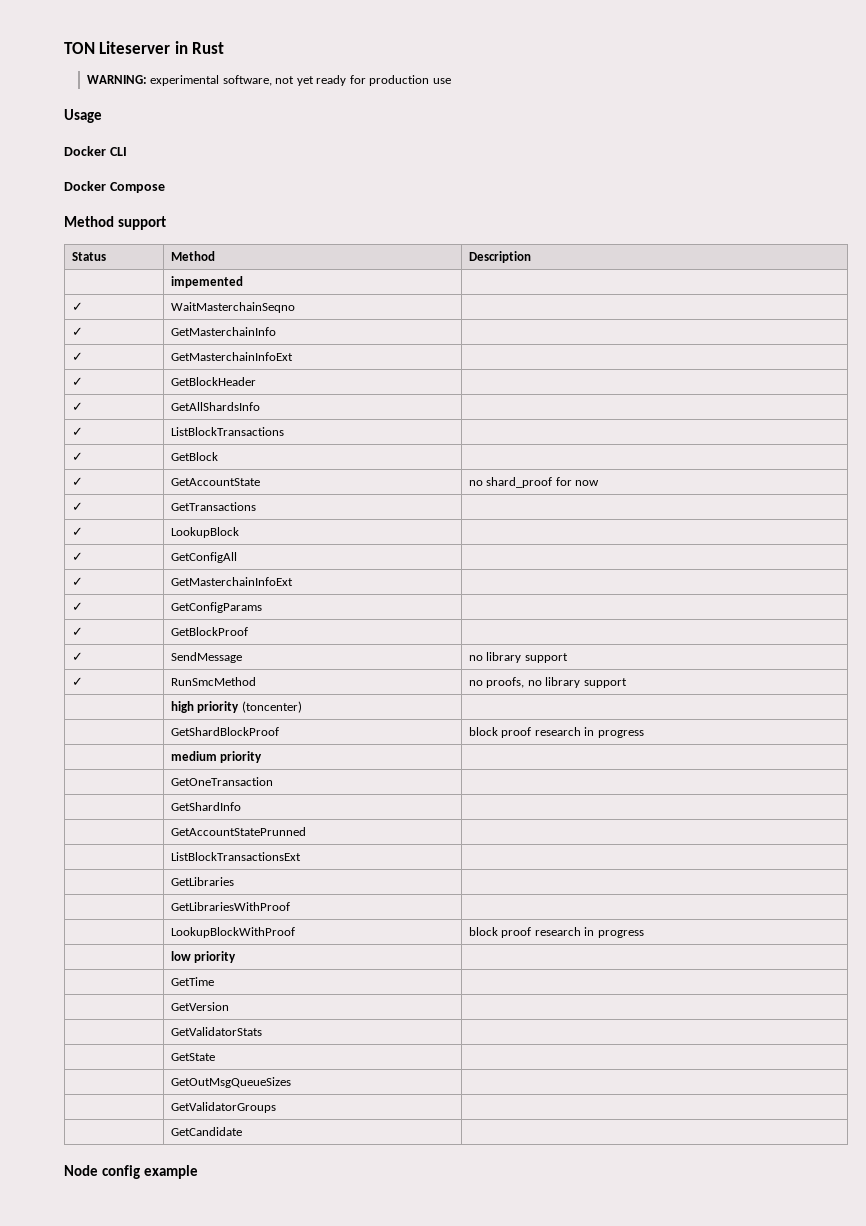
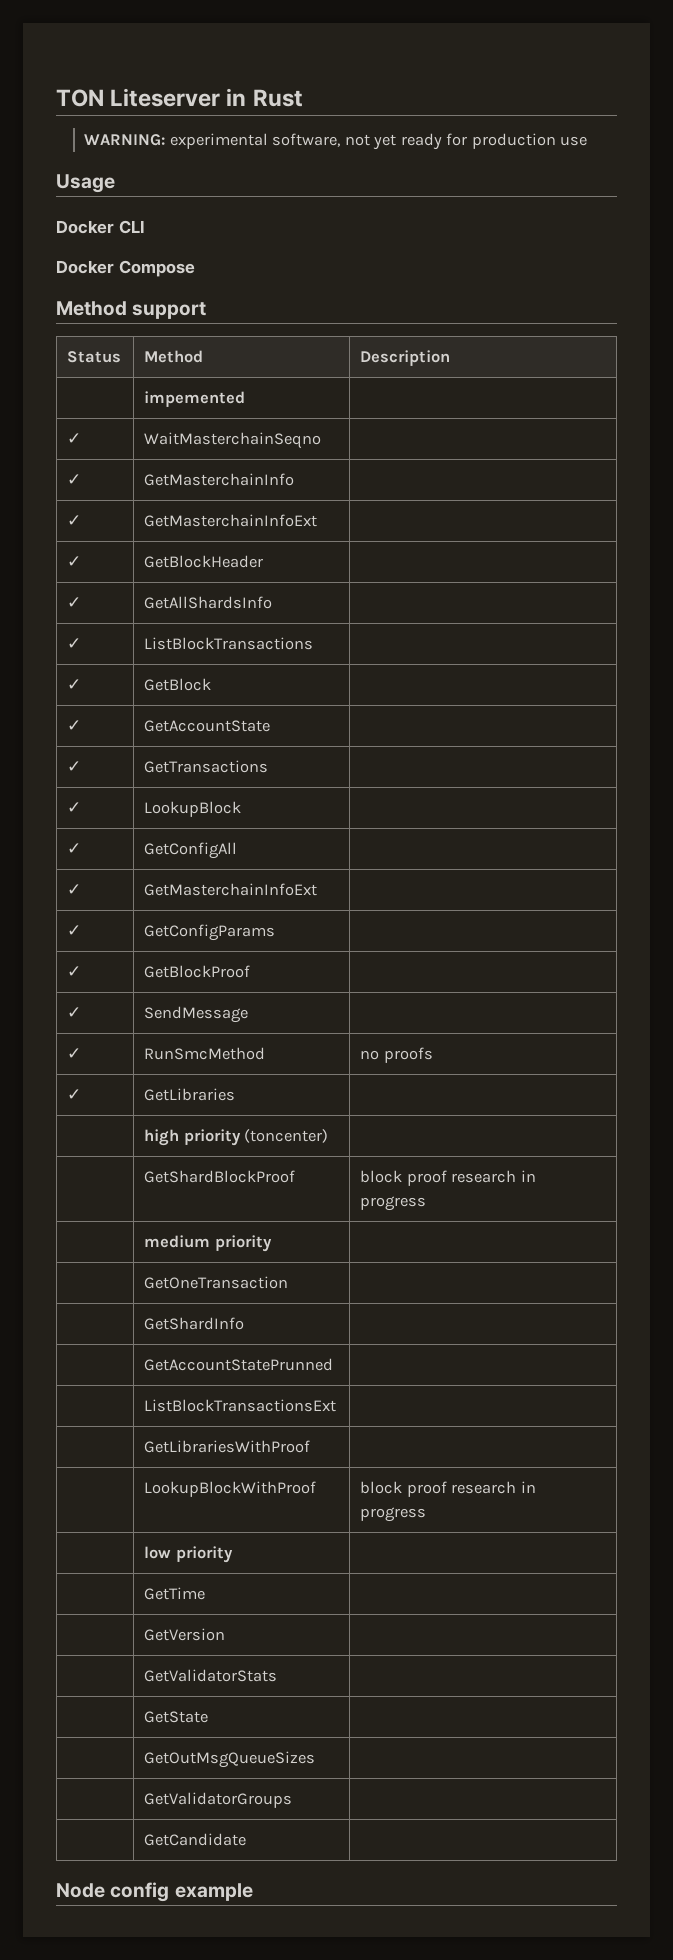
[468,477,600,488] no shard_proof for now -> (271, 726) none
[468,652,568,663] no library support -> (249, 1014) none
[486,677,627,688] proofs, no library support -> [383,1047,433,1063] [67,1089,82,1100] [144,1088,236,1101] proofs // ✓ | GetLibraries |
[170,877,234,886] // | GetLibraries | -> (337, 1405) none

